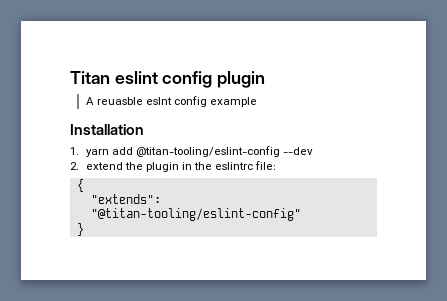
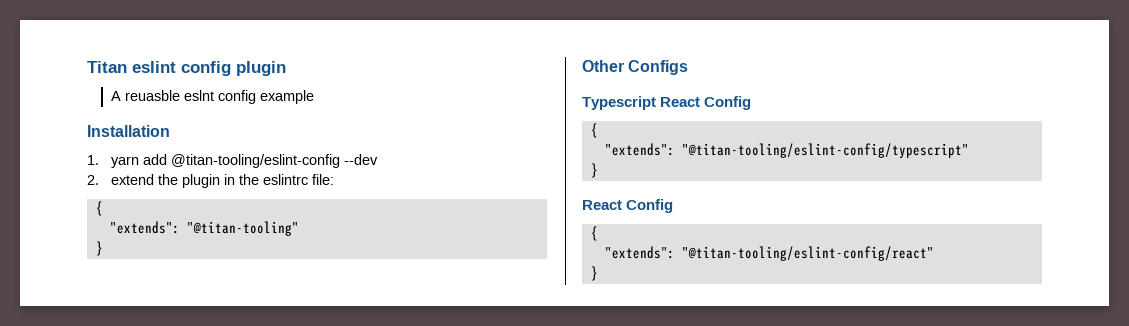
[90,208,301,221] [76,223,84,236] "@titan-tooling/eslint-config" // } -> [186,221,299,236] [95,241,103,256] [582,60,689,75] [582,96,752,110] [590,123,598,138] [604,143,969,158] [590,163,598,178] [582,199,674,213] [590,226,598,241] [604,246,934,261] [590,266,598,281] "@titan-tooling" // } // Other Configs // Typescript React Config // { // "extends": "@titan-tooling/eslint-config/typescript" // } // React Config // { // "extends": "@titan-tooling/eslint-config/react" // }

